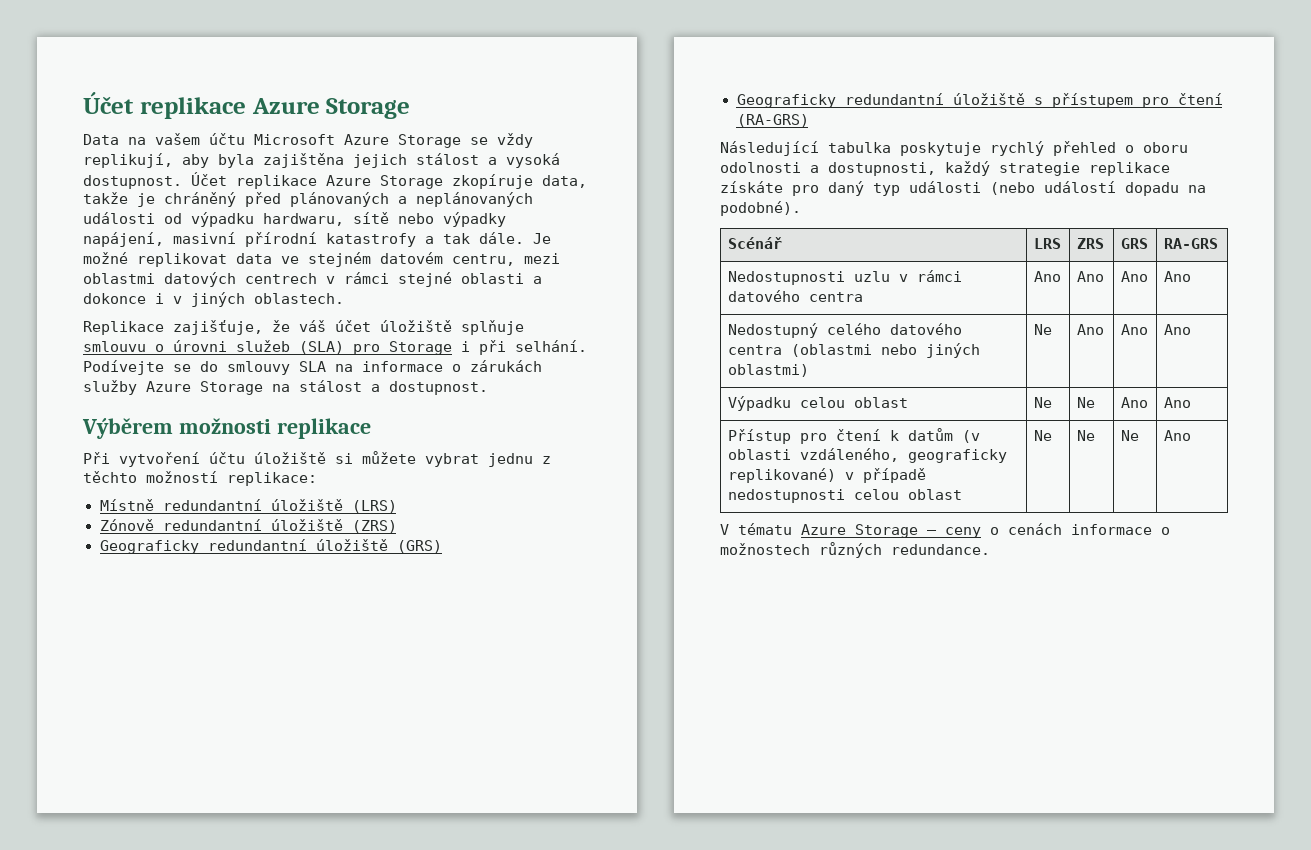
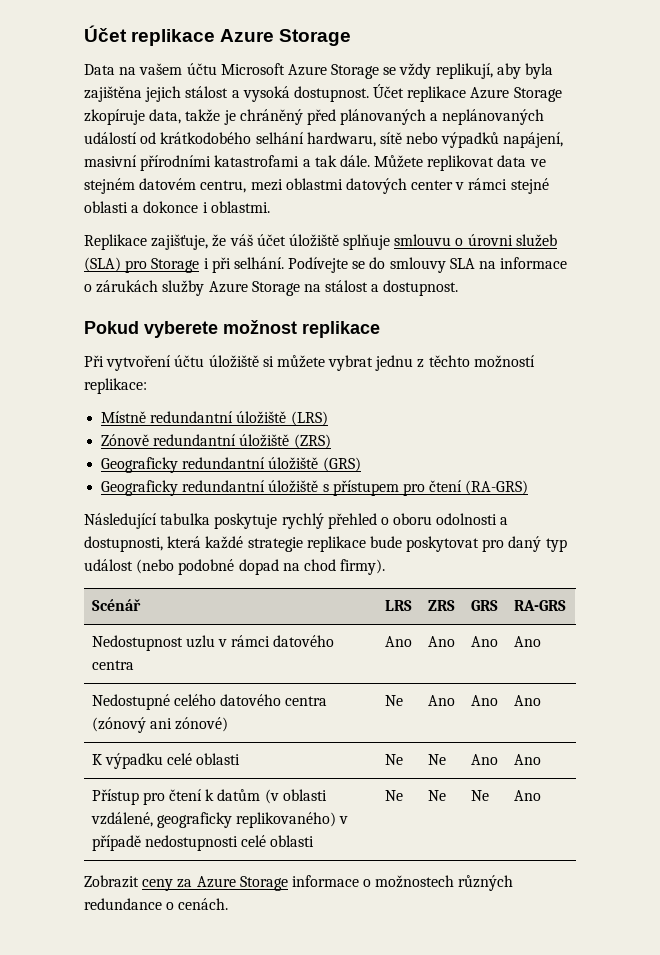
[83,212,254,227] události od výpadku -> [84,132,304,144] událostí od krátkodobého selhání
[443,212,506,227] výpadky -> [441,132,500,148] výpadků
[245,232,416,247] přírodní katastrofy -> [140,155,300,171] přírodními katastrofami
[533,233,551,244] [83,252,128,264] Je možné -> [374,155,424,168] Můžete
[245,273,317,284] centrech -> [411,180,454,190] center
[173,292,344,307] v jiných oblastech. -> [210,201,270,213] oblastmi.
[82,418,271,439] Výběrem možnosti -> [84,320,297,338] Pokud vyberete možnost
[945,161,1170,176] [720,181,1206,196] [720,201,801,216] každý strategie replikace získáte pro daný typ události (nebo událostí dopadu na podobné). -> [167,536,567,552] [84,559,386,575] která každé strategie replikace bude poskytovat pro daný typ událost (nebo podobné dopad na chod firmy).
[727,271,845,285] Nedostupnosti -> [91,635,183,651] Nedostupnost
[727,323,818,338] Nedostupný -> [91,694,170,710] Nedostupné
[790,343,980,358] [727,364,809,377] (oblastmi nebo jiných oblastmi) -> [91,717,228,733] (zónový ani zónové)
[727,396,908,411] Výpadku celou oblast -> [91,753,241,769] K výpadku celé oblasti
[799,448,1007,463] [727,468,836,483] vzdáleného, geograficky replikované) -> [90,812,336,828] vzdálené, geograficky replikovaného)
[853,489,962,500] celou oblast -> [240,835,315,847] celé oblasti
[720,523,1062,538] V tématu Azure Storage – ceny o cenách -> [84,875,288,891] Zobrazit ceny za Azure Storage
[891,544,990,555] redundance. -> [84,898,229,910] redundance o cenách.

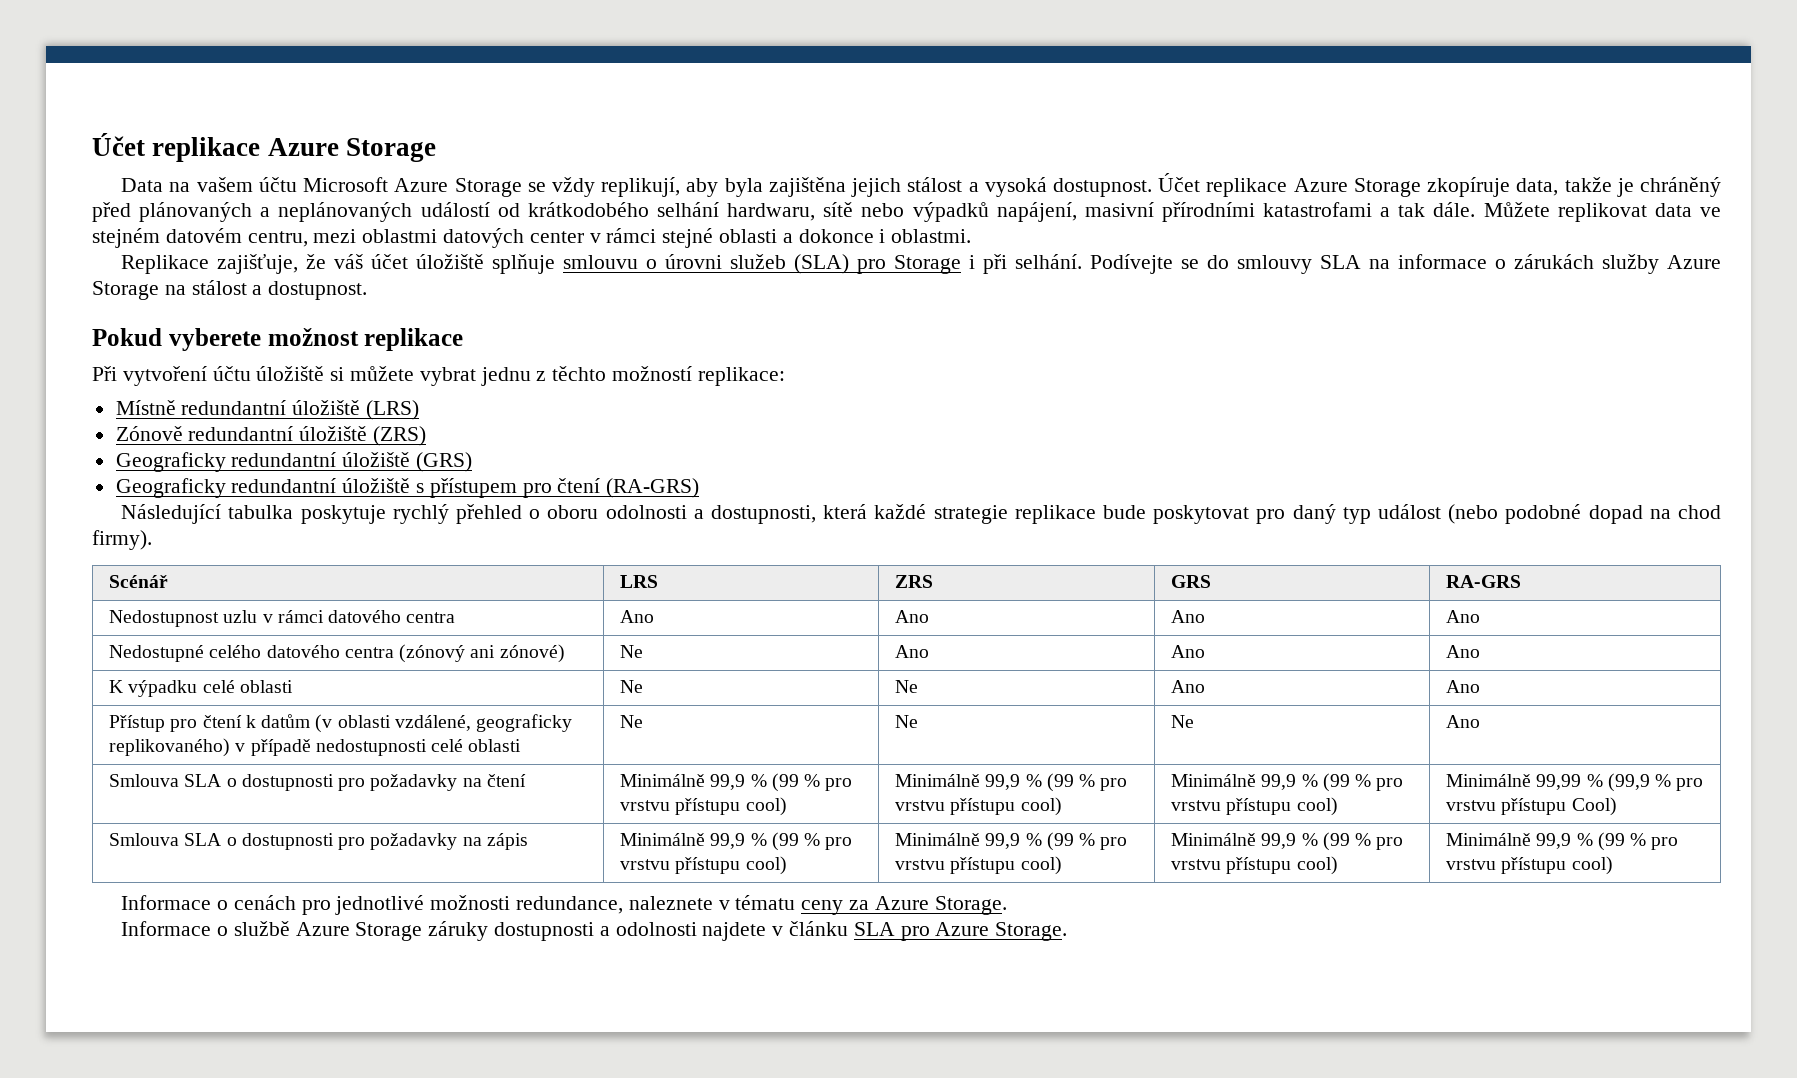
[84,875,514,891] [84,898,229,910] // Zobrazit ceny za Azure Storage informace o možnostech různých redundance o cenách. -> [109,774,526,791] [620,773,853,792] [620,797,787,816] [895,773,1128,792] [895,797,1062,816] [1171,773,1404,792] [1171,797,1338,816] [1446,773,1704,792] [1446,797,1617,816] [109,833,528,850] [620,832,853,851] [620,856,787,875] [895,832,1128,851] [895,856,1062,875] [1171,832,1404,851] [1171,856,1338,875] [1446,832,1679,851] [1446,856,1613,875] [121,895,1007,915] [121,921,1068,941] // Smlouva SLA o dostupnosti pro požadavky na čtení | Minimálně 99,9 % (99 % pro vrstvu přístupu cool) | Minimálně 99,9 % (99 % pro vrstvu přístupu cool) | Minimálně 99,9 % (99 % pro vrstvu přístupu cool) | Minimálně 99,99 % (99,9 % pro vrstvu přístupu Cool) // Smlouva SLA o dostupnosti pro požadavky na zápis | Minimálně 99,9 % (99 % pro vrstvu přístupu cool) | Minimálně 99,9 % (99 % pro vrstvu přístupu cool) | Minimálně 99,9 % (99 % pro vrstvu přístupu cool) | Minimálně 99,9 % (99 % pro vrstvu přístupu cool) // Informace o cenách pro jednotlivé možnosti redundance, naleznete v tématu ceny za Azure Storage. // Informace o službě Azure Storage záruky dostupnosti a odolnosti najdete v článku SLA pro Azure Storage.

